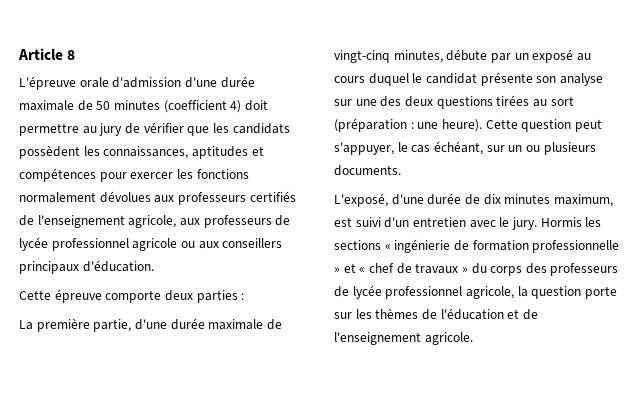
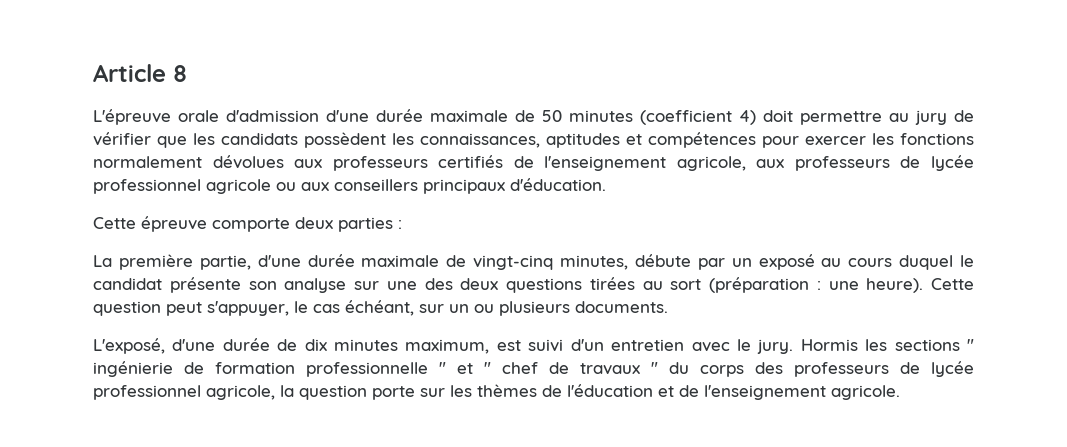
[384,244,391,250] « -> [966,339,974,351] "
[334,263,366,273] » et « -> [439,362,491,374] " et "
[461,267,468,273] » -> [651,362,658,374] "

